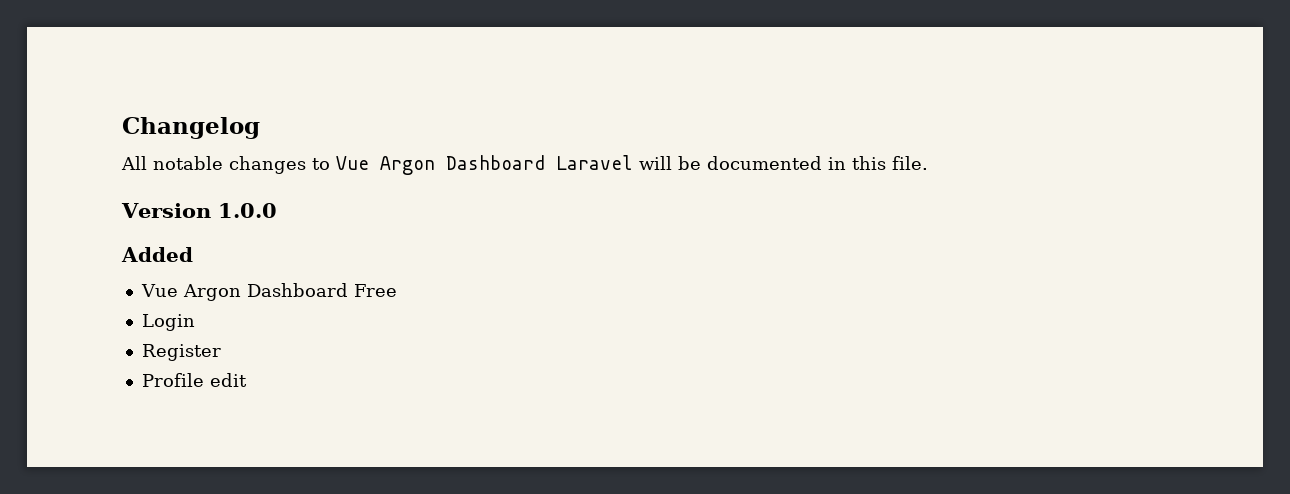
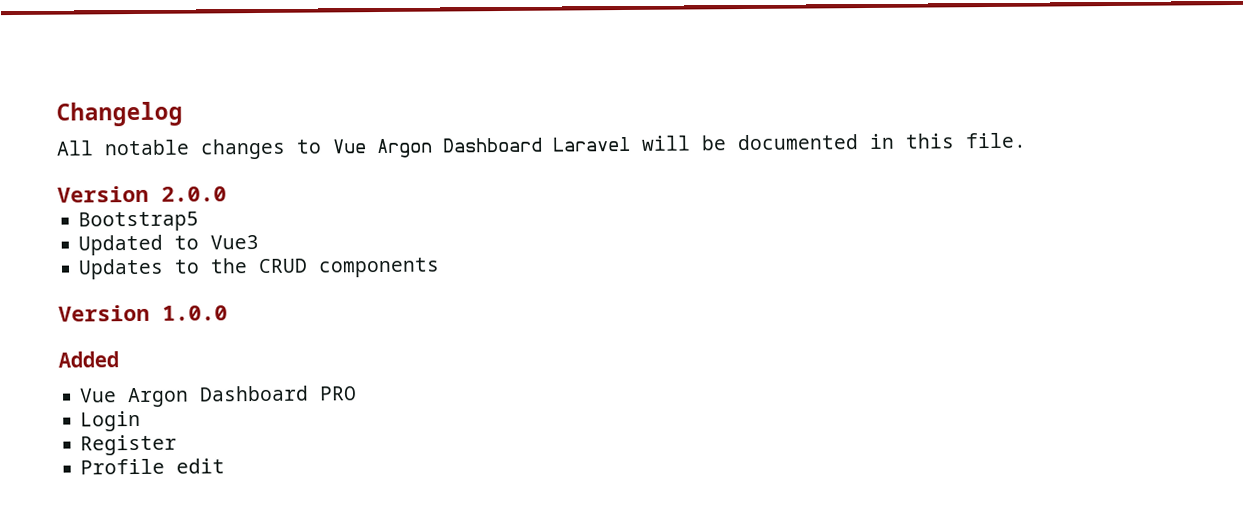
(928, 163) none -> [57,185,227,203] [78,211,200,232] [78,234,260,256] [78,257,441,280] // Version 2.0.0 // Bootstrap5 // Updated to Vue3 // Updates to the CRUD components
[353,284,397,297] Free -> [319,386,358,401] PRO

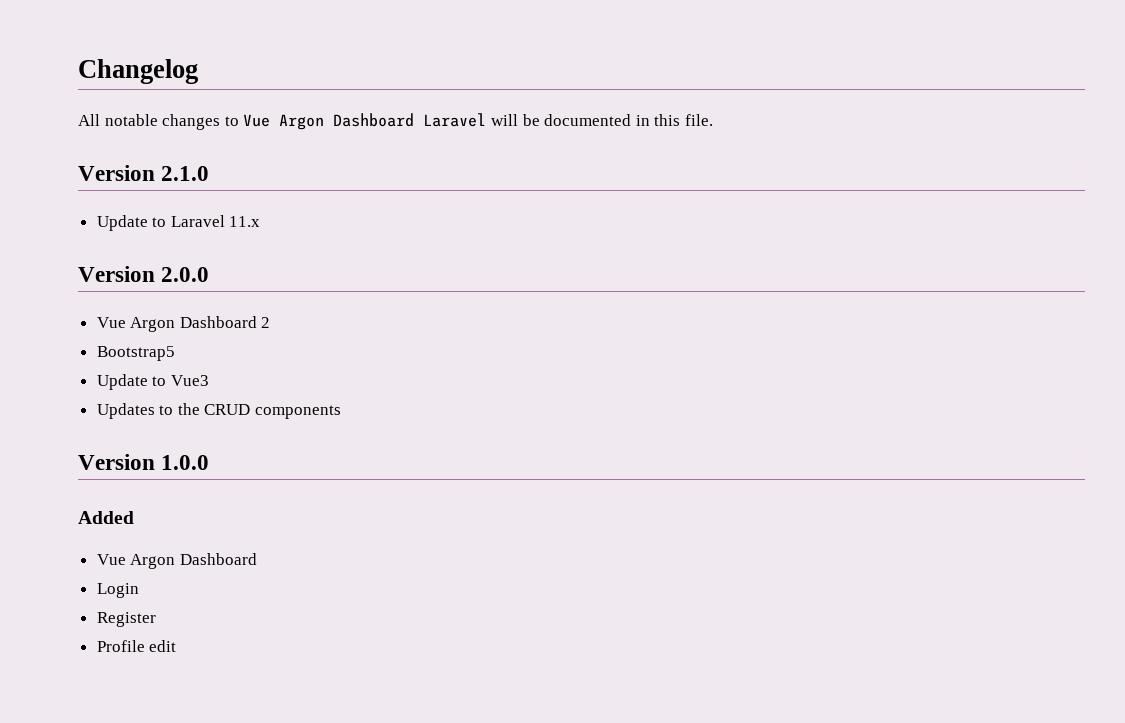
[161,186,227,202] 2.0.0 -> [161,166,210,181] [96,215,261,231] [78,266,210,282] [96,316,271,332] 2.1.0 // Update to Laravel 11.x // Version 2.0.0 // Vue Argon Dashboard 2
[78,234,164,256] Updated -> [96,374,148,390] Update
[319,386,358,401] PRO -> (257, 559) none

